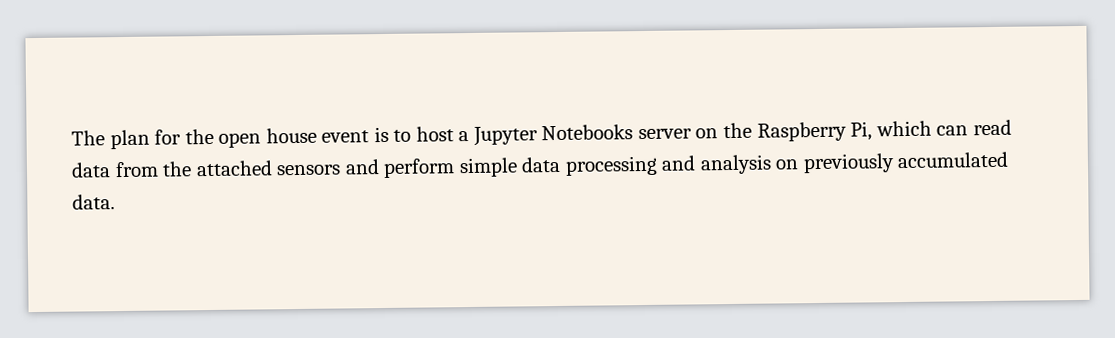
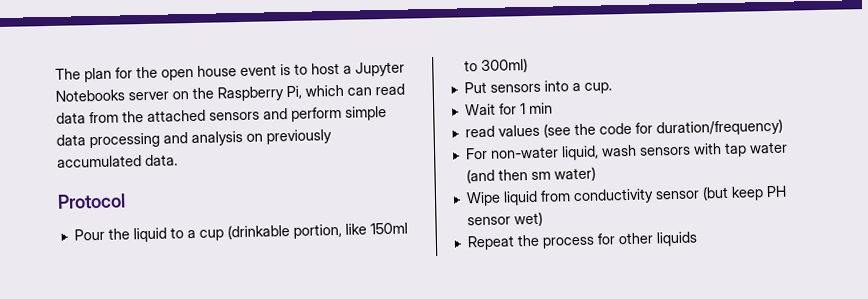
(115, 202) none -> [57,193,126,209] [73,222,408,243] [463,58,528,74] [463,80,612,94] [464,102,553,116] [464,118,783,138] [464,141,788,161] [465,166,596,184] [465,185,787,207] [466,211,543,227] [466,231,698,251] // Protocol // Pour the liquid to a cup (drinkable portion, like 150ml to 300ml) // Put sensors into a cup. // Wait for 1 min // read values (see the code for duration/frequency) // For non-water liquid, wash sensors with tap water (and then sm water) // Wipe liquid from conductivity sensor (but keep PH sensor wet) // Repeat the process for other liquids

